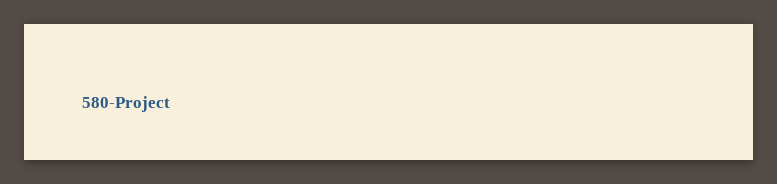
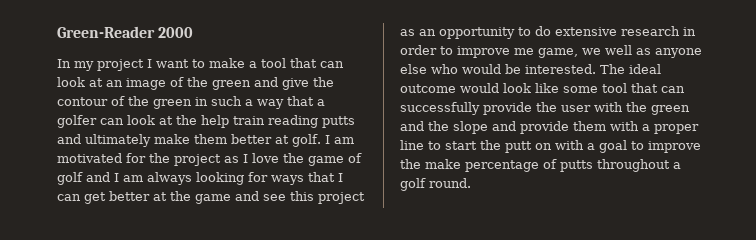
[82,96,170,112] 580-Project -> [57,26,194,38] [57,58,344,71] [57,77,334,90] [57,96,325,109] [57,115,355,128] [57,134,354,147] [57,153,362,166] [57,172,343,185] [57,191,365,204] [400,26,696,39] [400,45,702,58] [400,64,661,74] [400,83,685,93] [400,102,690,115] [400,121,699,134] [400,140,701,153] [400,159,681,172] [400,178,471,191] Green-Reader 2000 // In my project I want to make a tool that can look at an image of the green and give the contour of the green in such a way that a golfer can look at the help train reading putts and ultimately make them better at golf. I am motivated for the project as I love the game of golf and I am always looking for ways that I can get better at the game and see this project as an opportunity to do extensive research in order to improve me game, we well as anyone else who would be interested. The ideal outcome would look like some tool that can successfully provide the user with the green and the slope and provide them with a proper line to start the putt on with a goal to improve the make percentage of putts throughout a golf round.

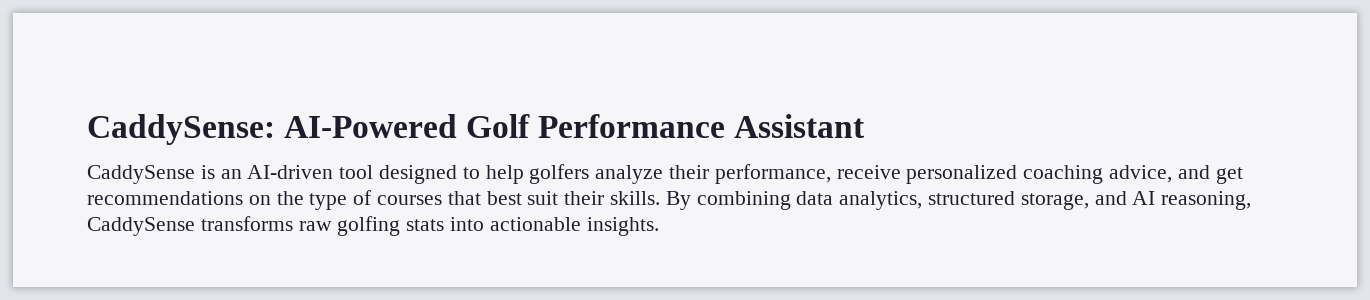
[57,26,194,38] [57,58,344,71] [57,77,334,90] [57,96,325,109] [57,115,355,128] [57,134,354,147] [57,153,362,166] [57,172,343,185] [57,191,365,204] [400,26,696,39] [400,45,702,58] [400,64,661,74] [400,83,685,93] [400,102,690,115] [400,121,699,134] [400,140,701,153] [400,159,681,172] [400,178,471,191] Green-Reader 2000 // In my project I want to make a tool that can look at an image of the green and give the contour of the green in such a way that a golfer can look at the help train reading putts and ultimately make them better at golf. I am motivated for the project as I love the game of golf and I am always looking for ways that I can get better at the game and see this project as an opportunity to do extensive research in order to improve me game, we well as anyone else who would be interested. The ideal outcome would look like some tool that can successfully provide the user with the green and the slope and provide them with a proper line to start the putt on with a goal to improve the make percentage of putts throughout a golf round. -> [87,114,866,145] [87,164,1243,184] [87,190,1252,210] [87,216,659,236] CaddySense: AI-Powered Golf Performance Assistant // CaddySense is an AI-driven tool designed to help golfers analyze their performance, receive personalized coaching advice, and get recommendations on the type of courses that best suit their skills. By combining data analytics, structured storage, and AI reasoning, CaddySense transforms raw golfing stats into actionable insights.

